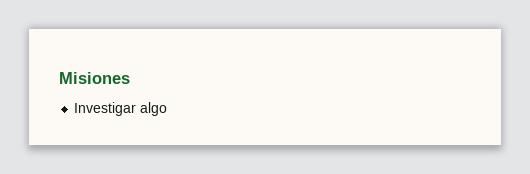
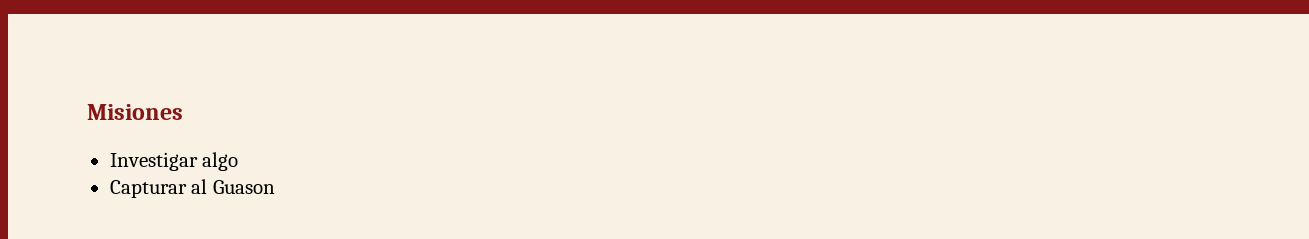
(168, 109) none -> [109,179,275,198] // Capturar al Guason

